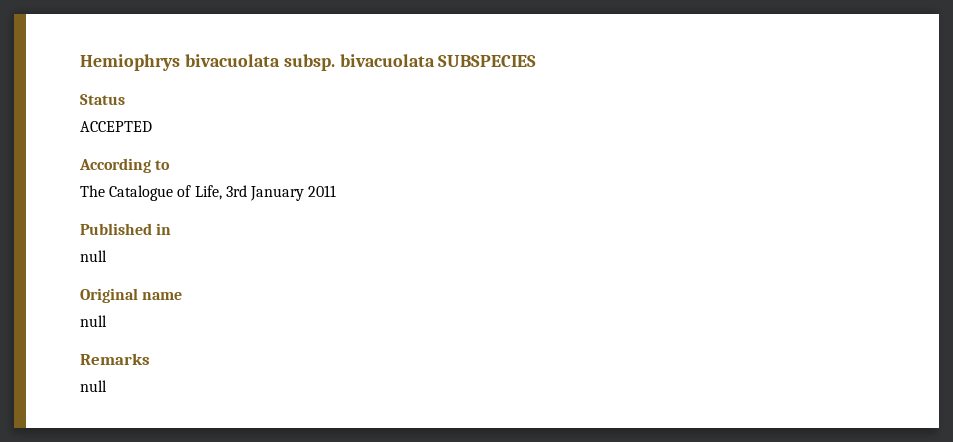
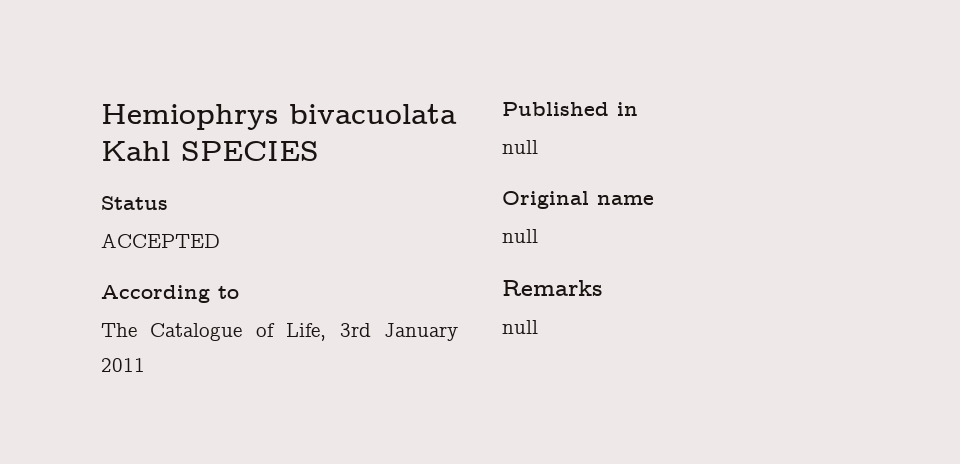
[283,54,537,71] subsp. bivacuolata SUBSPECIES -> [101,141,319,161] Kahl SPECIES

